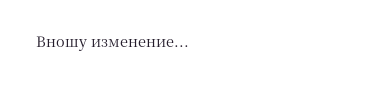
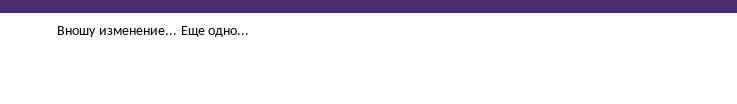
(189, 43) none -> [180,26,250,37] Еще одно...

